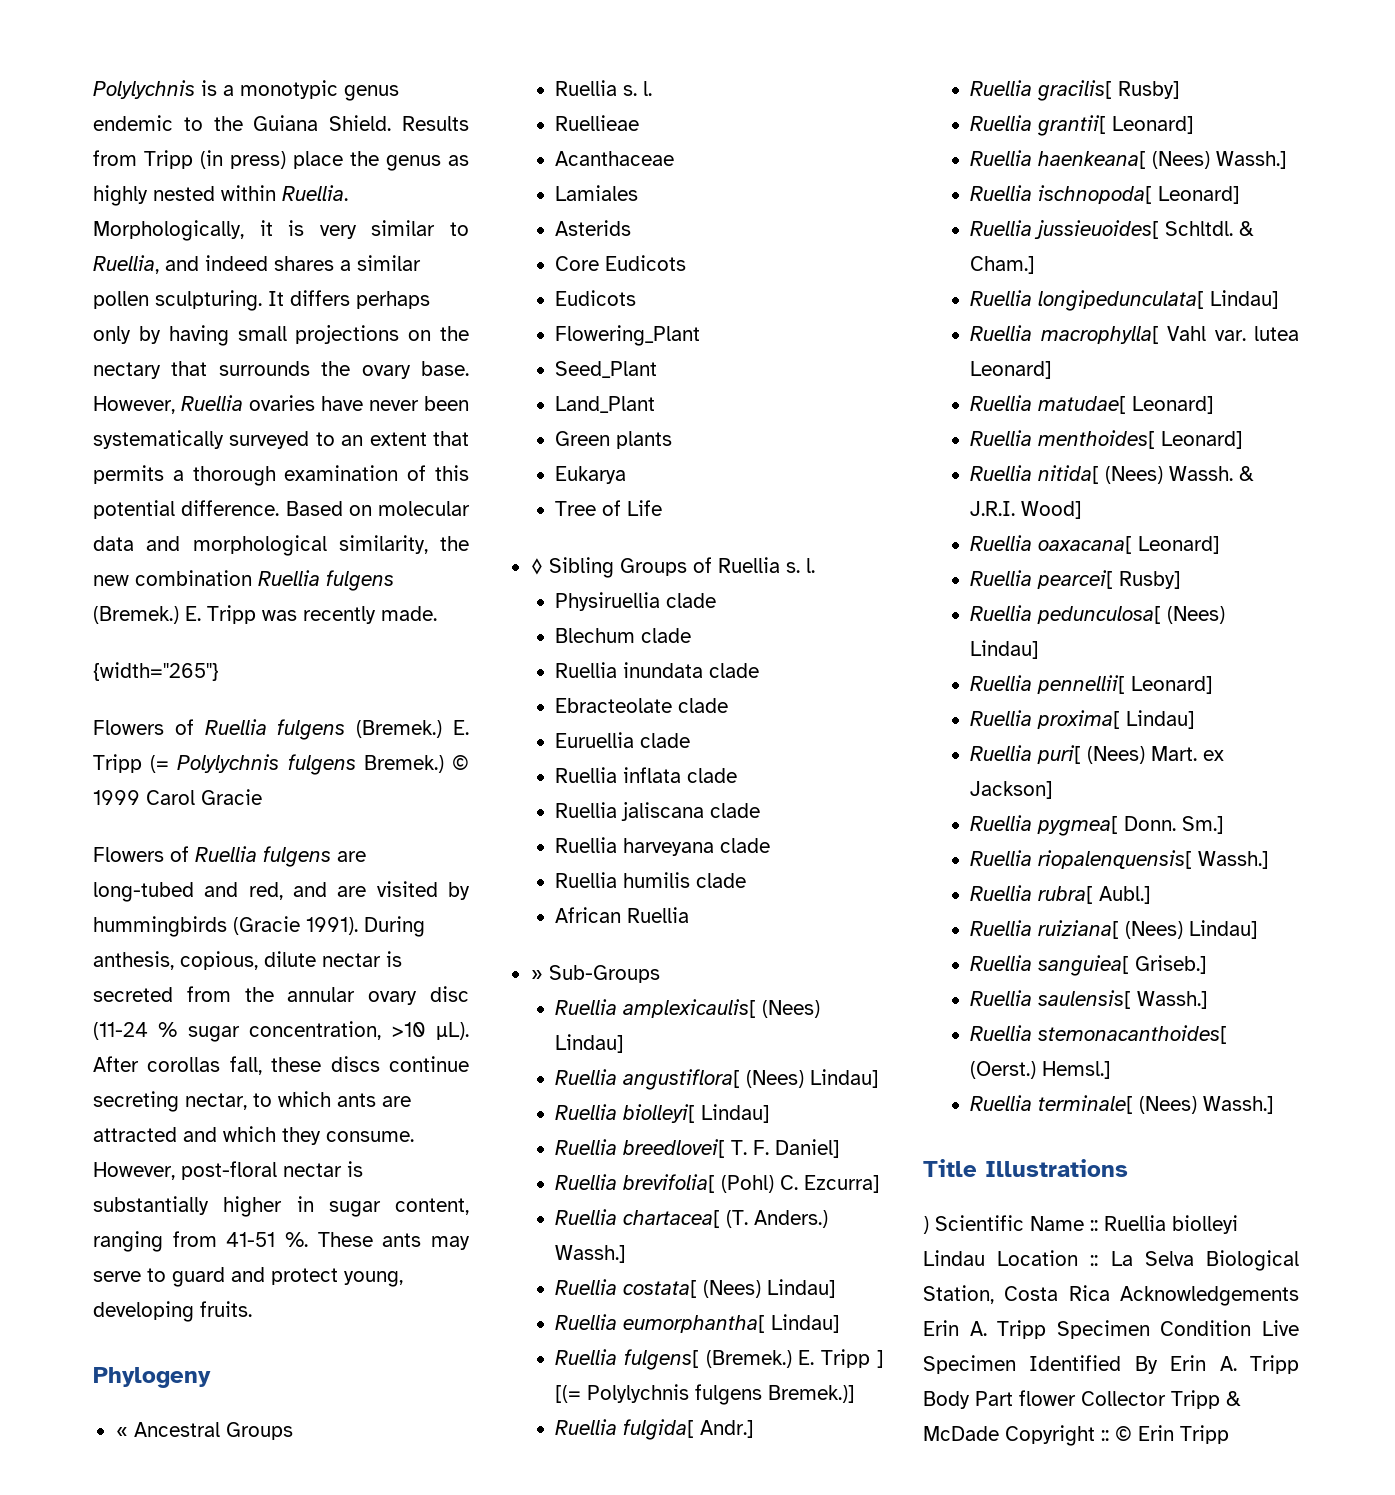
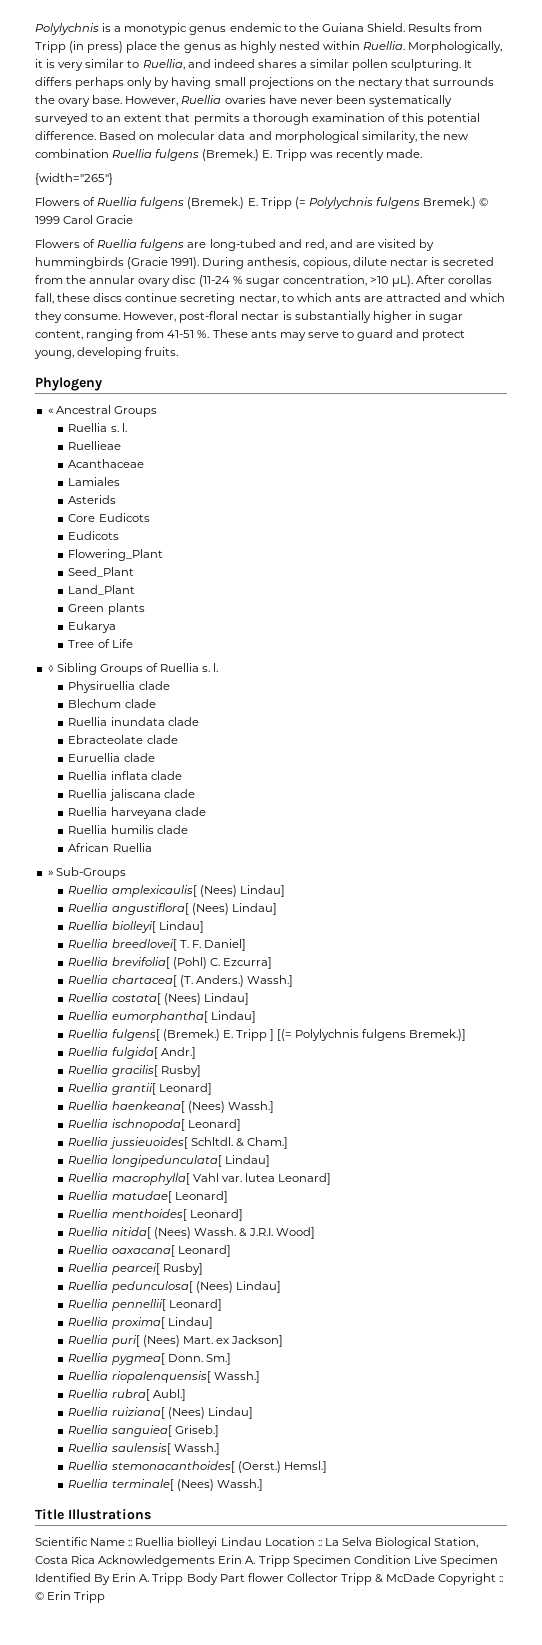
[923,1216,929,1234] ) -> (151, 1514) none

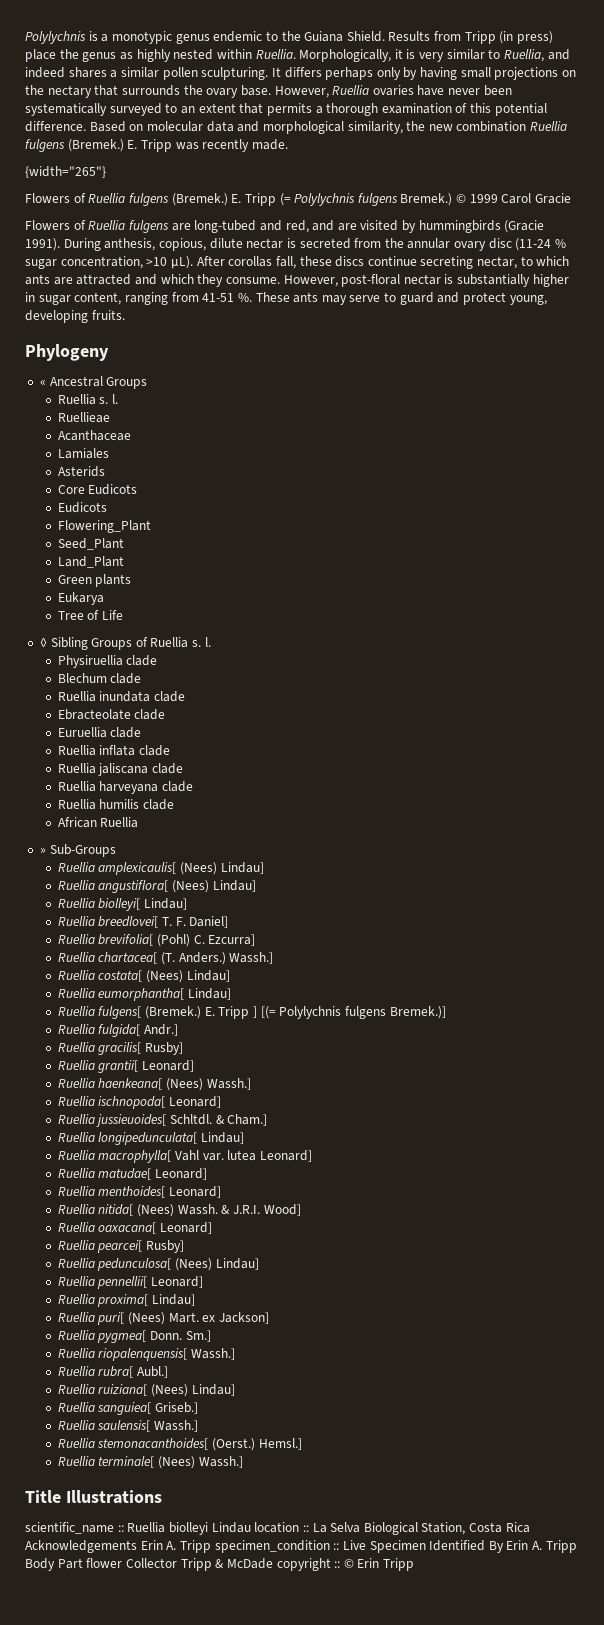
[35,1537,126,1546] Scientific Name -> [25,1522,114,1534] scientific_name
[264,1537,315,1546] Location -> [254,1522,300,1533] location
[292,1555,411,1567] Specimen Condition -> [214,1540,340,1553] specimen_condition ::
[438,1573,497,1585] Copyright -> [276,1558,331,1571] copyright

